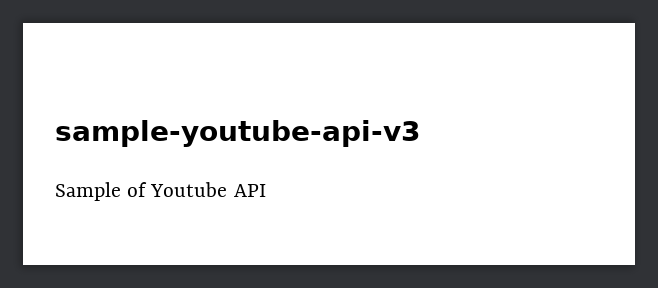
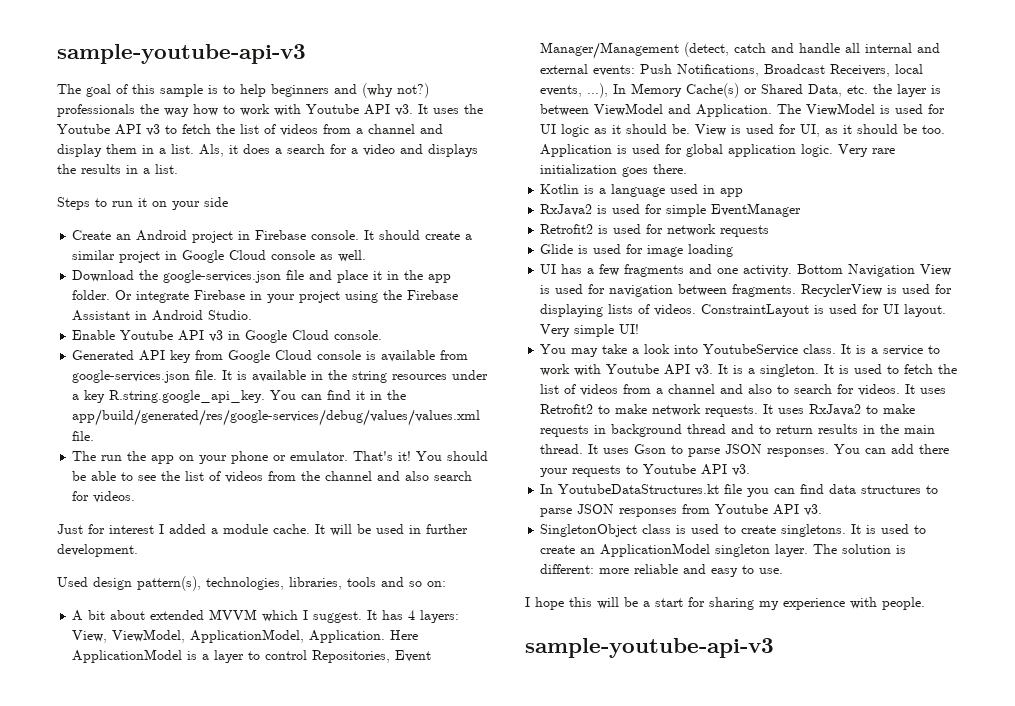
[55,182,266,201] Sample of Youtube API -> [57,83,429,98] [57,104,483,117] [57,124,443,136] [57,144,478,157] [57,164,178,174] [57,197,228,210] [72,230,473,243] [72,250,367,263] [72,270,452,283] [72,290,459,303] [72,310,253,321] [72,330,383,343] [72,350,469,363] [72,370,489,383] [72,390,407,403] [72,409,481,426] [72,431,95,441] [72,451,489,464] [72,471,473,483] [72,491,136,503] [57,524,468,536] [57,544,138,557] [57,576,446,591] [72,609,460,623] [72,629,419,643] [72,649,432,663] [540,42,941,59] [540,64,924,77] [540,83,942,98] [540,103,946,117] [540,124,946,137] [540,144,896,157] [540,164,688,177] [540,184,744,197] [540,203,802,217] [540,224,770,237] [540,244,734,257] [540,264,952,277] [540,284,953,297] [540,304,947,317] [540,324,640,337] [540,344,941,357] [540,364,958,377] [540,384,947,396] [540,404,916,417] [540,424,936,437] [540,444,950,457] [540,464,751,477] [540,484,939,497] [540,504,823,517] [540,524,927,537] [540,543,907,557] [540,564,784,577] [525,597,925,610] [525,638,774,658] The goal of this sample is to help beginners and (why not?) professionals the way how to work with Youtube API v3. It uses the Youtube API v3 to fetch the list of videos from a channel and display them in a list. Als, it does a search for a video and displays the results in a list. // Steps to run it on your side // Create an Android project in Firebase console. It should create a similar project in Google Cloud console as well. // Download the google-services.json file and place it in the app folder. Or integrate Firebase in your project using the Firebase Assistant in Android Studio. // Enable Youtube API v3 in Google Cloud console. // Generated API key from Google Cloud console is available from google-services.json file. It is available in the string resources under a key R.string.google_api_key. You can find it in the app/build/generated/res/google-services/debug/values/values.xml file. // The run the app on your phone or emulator. That's it! You should be able to see the list of videos from the channel and also search for videos. // Just for interest I added a module cache. It will be used in further development. // Used design pattern(s), technologies, libraries, tools and so on: // A bit about extended MVVM which I suggest. It has 4 layers: View, ViewModel, ApplicationModel, Application. Here ApplicationModel is a layer to control Repositories, Event Manager/Management (detect, catch and handle all internal and external events: Push Notifications, Broadcast Receivers, local events, ...), In Memory Cache(s) or Shared Data, etc. the layer is between ViewModel and Application. The ViewModel is used for UI logic as it should be. View is used for UI, as it should be too. Application is used for global application logic. Very rare initialization goes there. // Kotlin is a language used in app // RxJava2 is used for simple EventManager // Retrofit2 is used for network requests // Glide is used for image loading // UI has a few fragments and one activity. Bottom Navigation View is used for navigation between fragments. RecyclerView is used for displaying lists of videos. ConstraintLayout is used for UI layout. Very simple UI! // You may take a look into YoutubeService class. It is a service to work with Youtube API v3. It is a singleton. It is used to fetch the list of videos from a channel and also to search for videos. It uses Retrofit2 to make network requests. It uses RxJava2 to make requests in background thread and to return results in the main thread. It uses Gson to parse JSON responses. You can add there your requests to Youtube API v3. // In YoutubeDataStructures.kt file you can find data structures to parse JSON responses from Youtube API v3. // SingletonObject class is used to create singletons. It is used to create an ApplicationModel singleton layer. The solution is different: more reliable and easy to use. // I hope this will be a start for sharing my experience with people. // sample-youtube-api-v3

